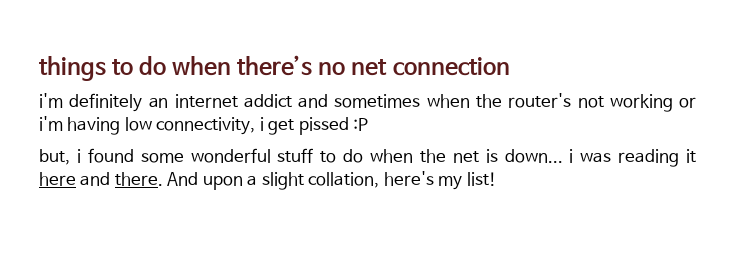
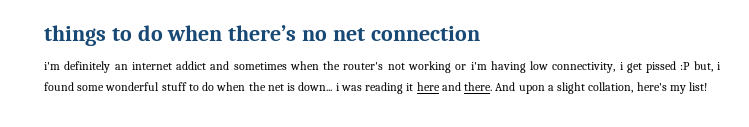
(369, 124) // -> (691, 66) none

